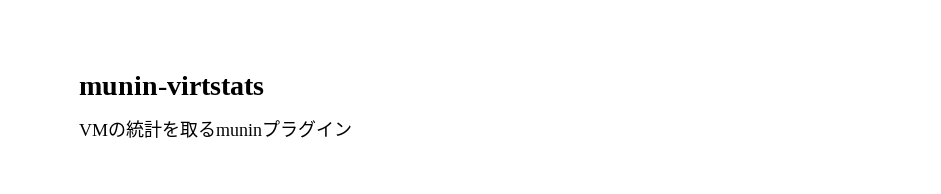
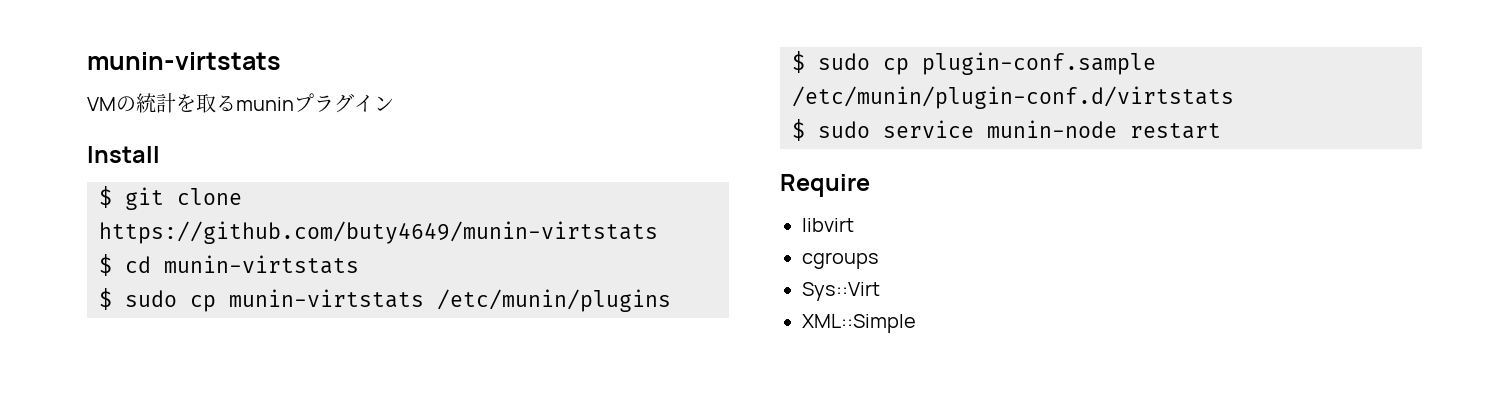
(352, 129) none -> [87,146,160,163] [99,186,242,210] [99,221,658,244] [99,254,359,276] [99,288,671,312] [792,51,1156,75] [792,86,1234,109] [792,119,1221,141] [780,174,870,197] [802,218,854,232] [802,252,879,269] [802,282,880,301] [802,314,916,333] // Install // $ git clone https://github.com/buty4649/munin-virtstats // $ cd munin-virtstats // $ sudo cp munin-virtstats /etc/munin/plugins // $ sudo cp plugin-conf.sample /etc/munin/plugin-conf.d/virtstats // $ sudo service munin-node restart // Require // libvirt // cgroups // Sys::Virt // XML::Simple

